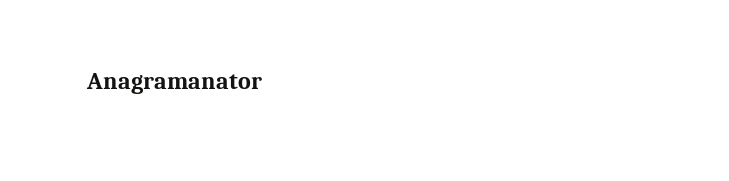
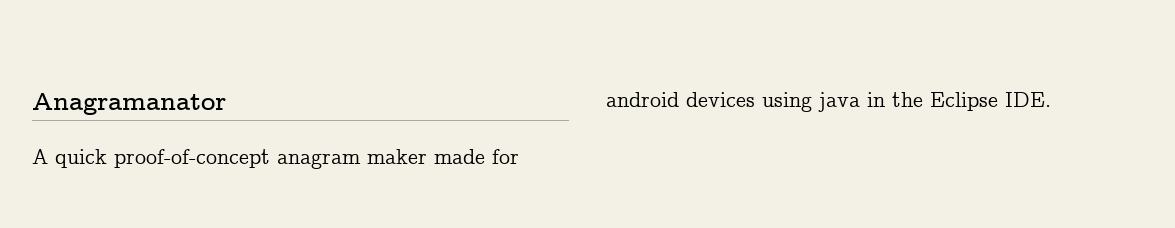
(262, 83) none -> [32,149,519,169] [606,92,1051,112] // A quick proof-of-concept anagram maker made for android devices using java in the Eclipse IDE.

